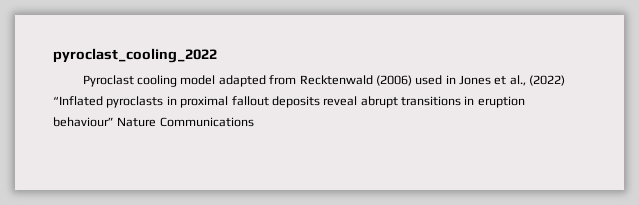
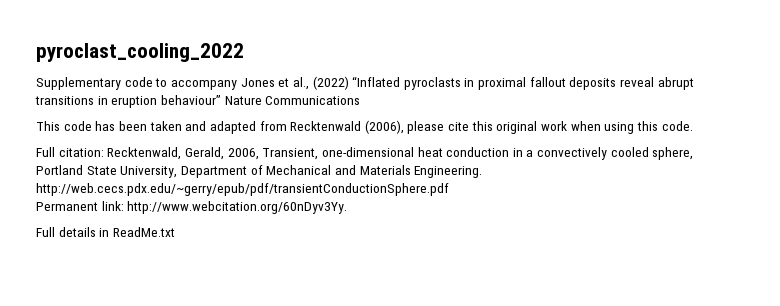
[82,75,456,87] Pyroclast cooling model adapted from Recktenwald (2006) used in -> [36,77,237,90] Supplementary code to accompany
(254, 122) none -> [36,120,693,134] [36,147,694,160] [36,165,483,178] [36,183,449,196] [36,201,348,214] [36,227,175,237] // This code has been taken and adapted from Recktenwald (2006), please cite this original work when using this code. // Full citation: Recktenwald, Gerald, 2006, Transient, one-dimensional heat conduction in a convectively cooled sphere, Portland State University, Department of Mechanical and Materials Engineering. http://web.cecs.pdx.edu/~gerry/epub/pdf/transientConductionSphere.pdf // Permanent link: http://www.webcitation.org/60nDyv3Yy. // Full details in ReadMe.txt

